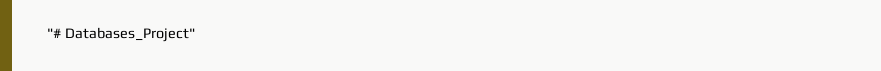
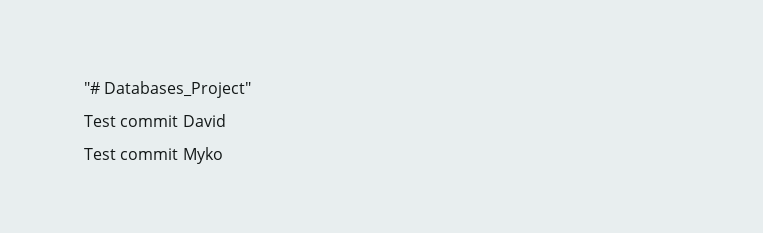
(195, 34) none -> [84,114,226,127] [84,147,223,164] // Test commit David // Test commit Myko

